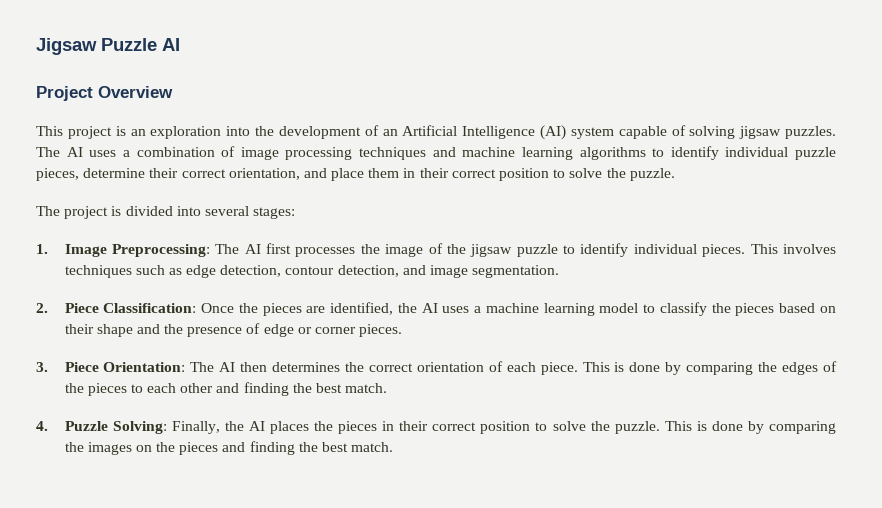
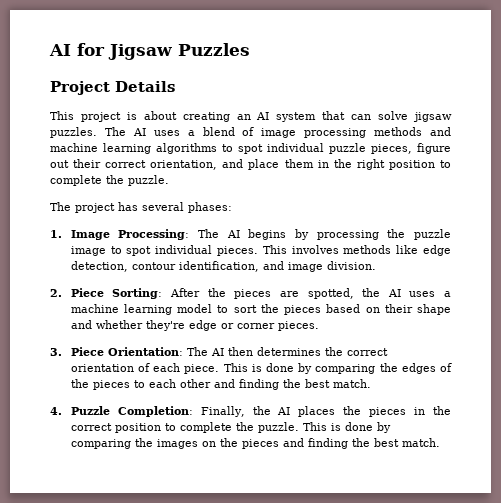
[36,38,180,55] Jigsaw Puzzle AI -> [49,43,250,60] AI for Jigsaw Puzzles
[98,86,173,98] Overview -> [115,81,175,92] Details
[130,125,736,140] an exploration into the development of an Artificial Intelligence (AI) system capable of solving -> [143,111,409,122] about creating an AI system that can solve
[136,147,215,157] combination -> [202,127,235,136] blend
[359,147,426,160] techniques -> [374,127,423,136] methods
[670,146,719,160] identify -> [238,144,263,154] spot
[83,168,146,178] determine -> [417,143,451,154] [50,160,69,168] figure out
[419,168,603,181] their correct position to solve -> [333,159,451,170] [50,175,102,186] the right position to complete
[111,206,296,219] is divided into several stages: -> [118,202,232,213] has several phases:
[111,243,629,257] Preprocessing: The AI first processes the image of the jigsaw puzzle to identify -> [118,229,451,240] [70,246,152,256] Processing: The AI begins by processing the puzzle image to spot
[64,265,182,278] techniques such as -> [343,245,419,254] methods like
[337,265,399,277] detection, -> [178,261,259,272] identification,
[472,265,560,278] segmentation. -> [326,261,376,270] division.
[103,303,235,313] Classification: Once -> [112,288,201,299] Sorting: After
[330,302,394,315] identified, -> [307,288,354,299] spotted,
[659,302,707,316] classify -> [233,305,257,313] sort
[164,323,261,337] the presence of -> [95,320,185,331] whether they're
[112,421,167,434] Solving: -> [117,406,193,417] Completion:
[399,421,586,434] their correct position to solve -> [432,406,451,415] [70,422,232,433] the correct position to complete

